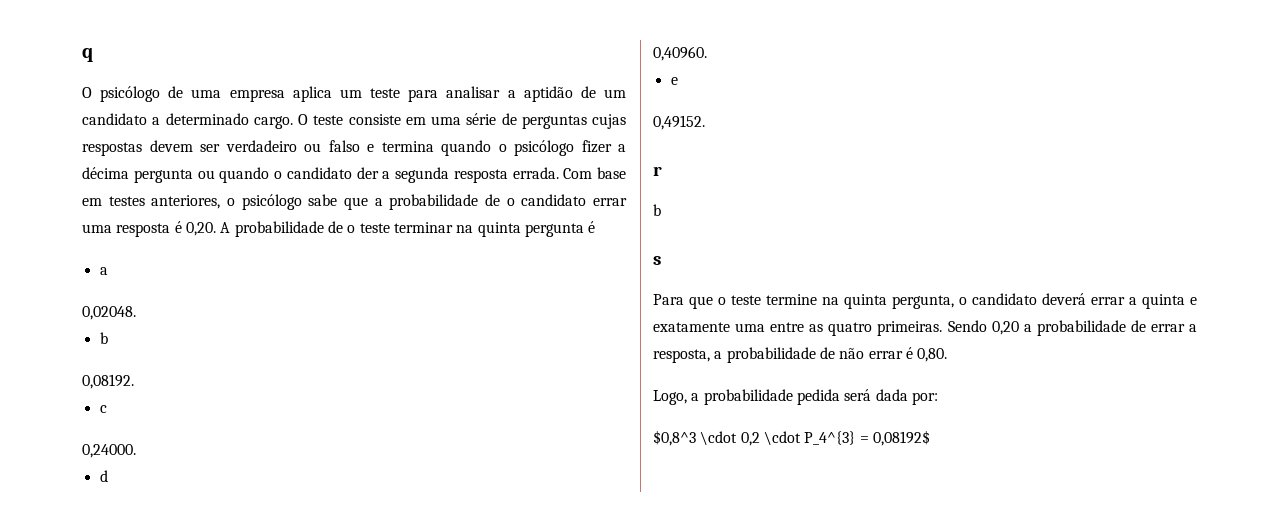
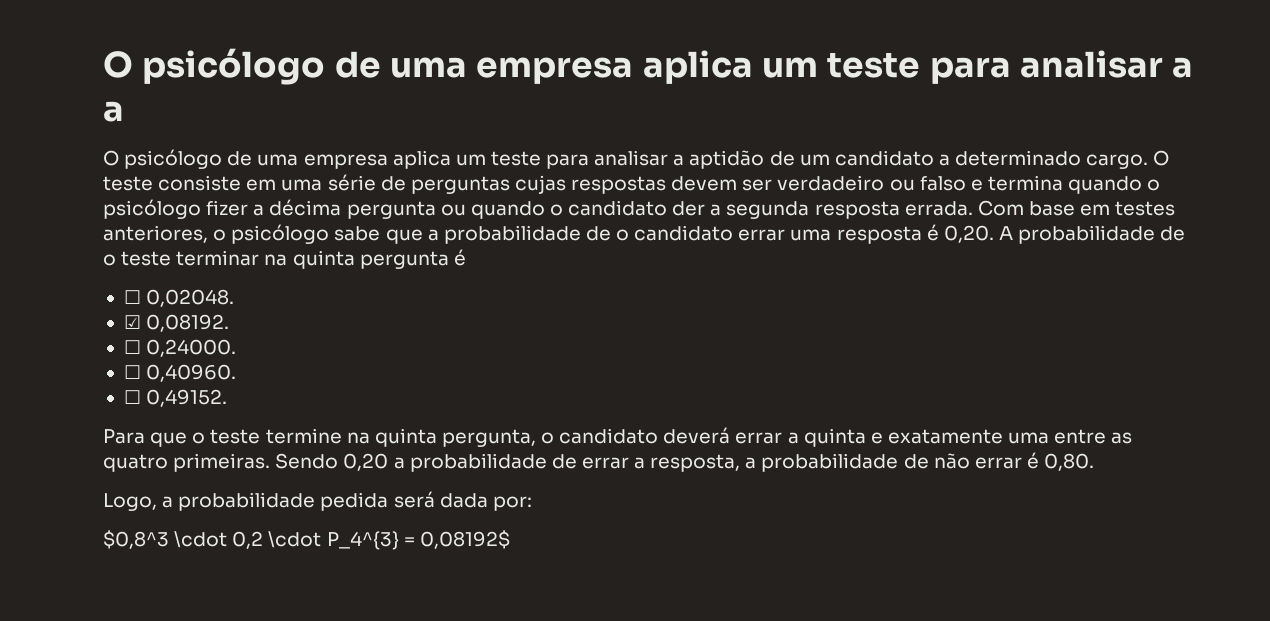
[82,48,93,62] q -> [103,48,1194,85] [103,101,124,122] O psicólogo de uma empresa aplica um teste para analisar a a
[99,267,108,275] a // -> [123,290,141,304] ☐
[99,332,108,344] b // -> [123,315,141,329] ☑
[99,405,107,413] c // -> [123,340,141,354] ☐
[99,470,108,482] d // -> [123,365,141,379] ☐
[670,77,678,85] e // -> [123,390,141,404] ☐
[653,166,662,176] [653,204,661,216] [653,256,661,265] // r // b // s -> (228, 398) none

